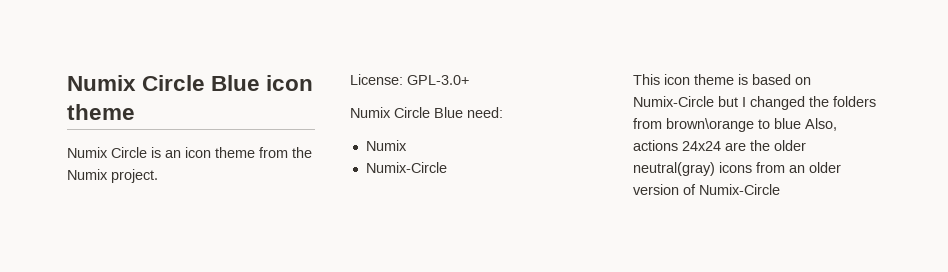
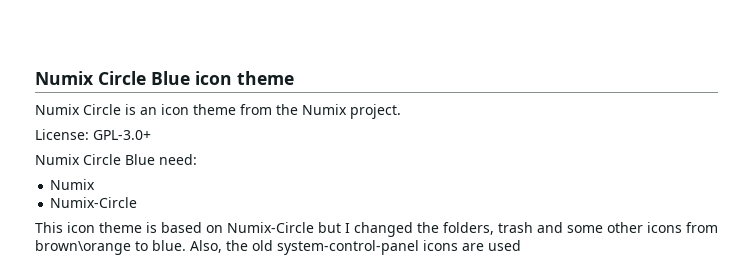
[833,96,876,107] [633,118,837,132] [633,140,806,151] [633,162,841,176] [633,184,780,195] folders from brown\orange to blue Also, actions 24x24 are the older neutral(gray) icons from an older version of Numix-Circle -> [443,222,718,235] [35,240,521,255] folders, trash and some other icons from brown\orange to blue. Also, the old system-control-panel icons are used

